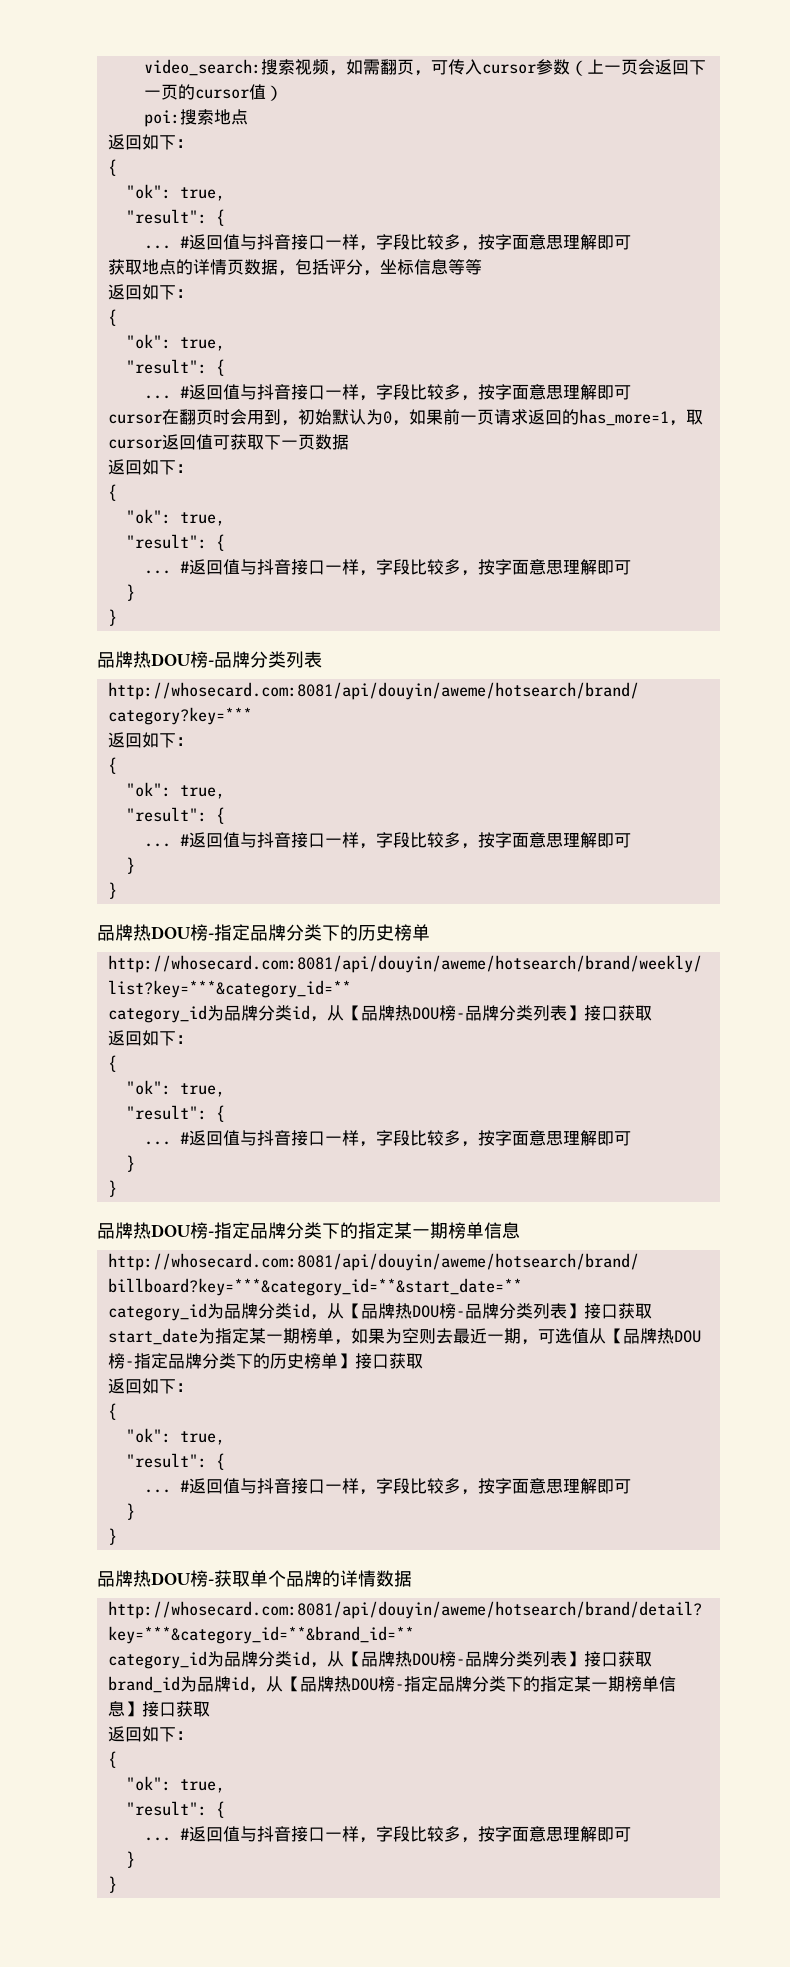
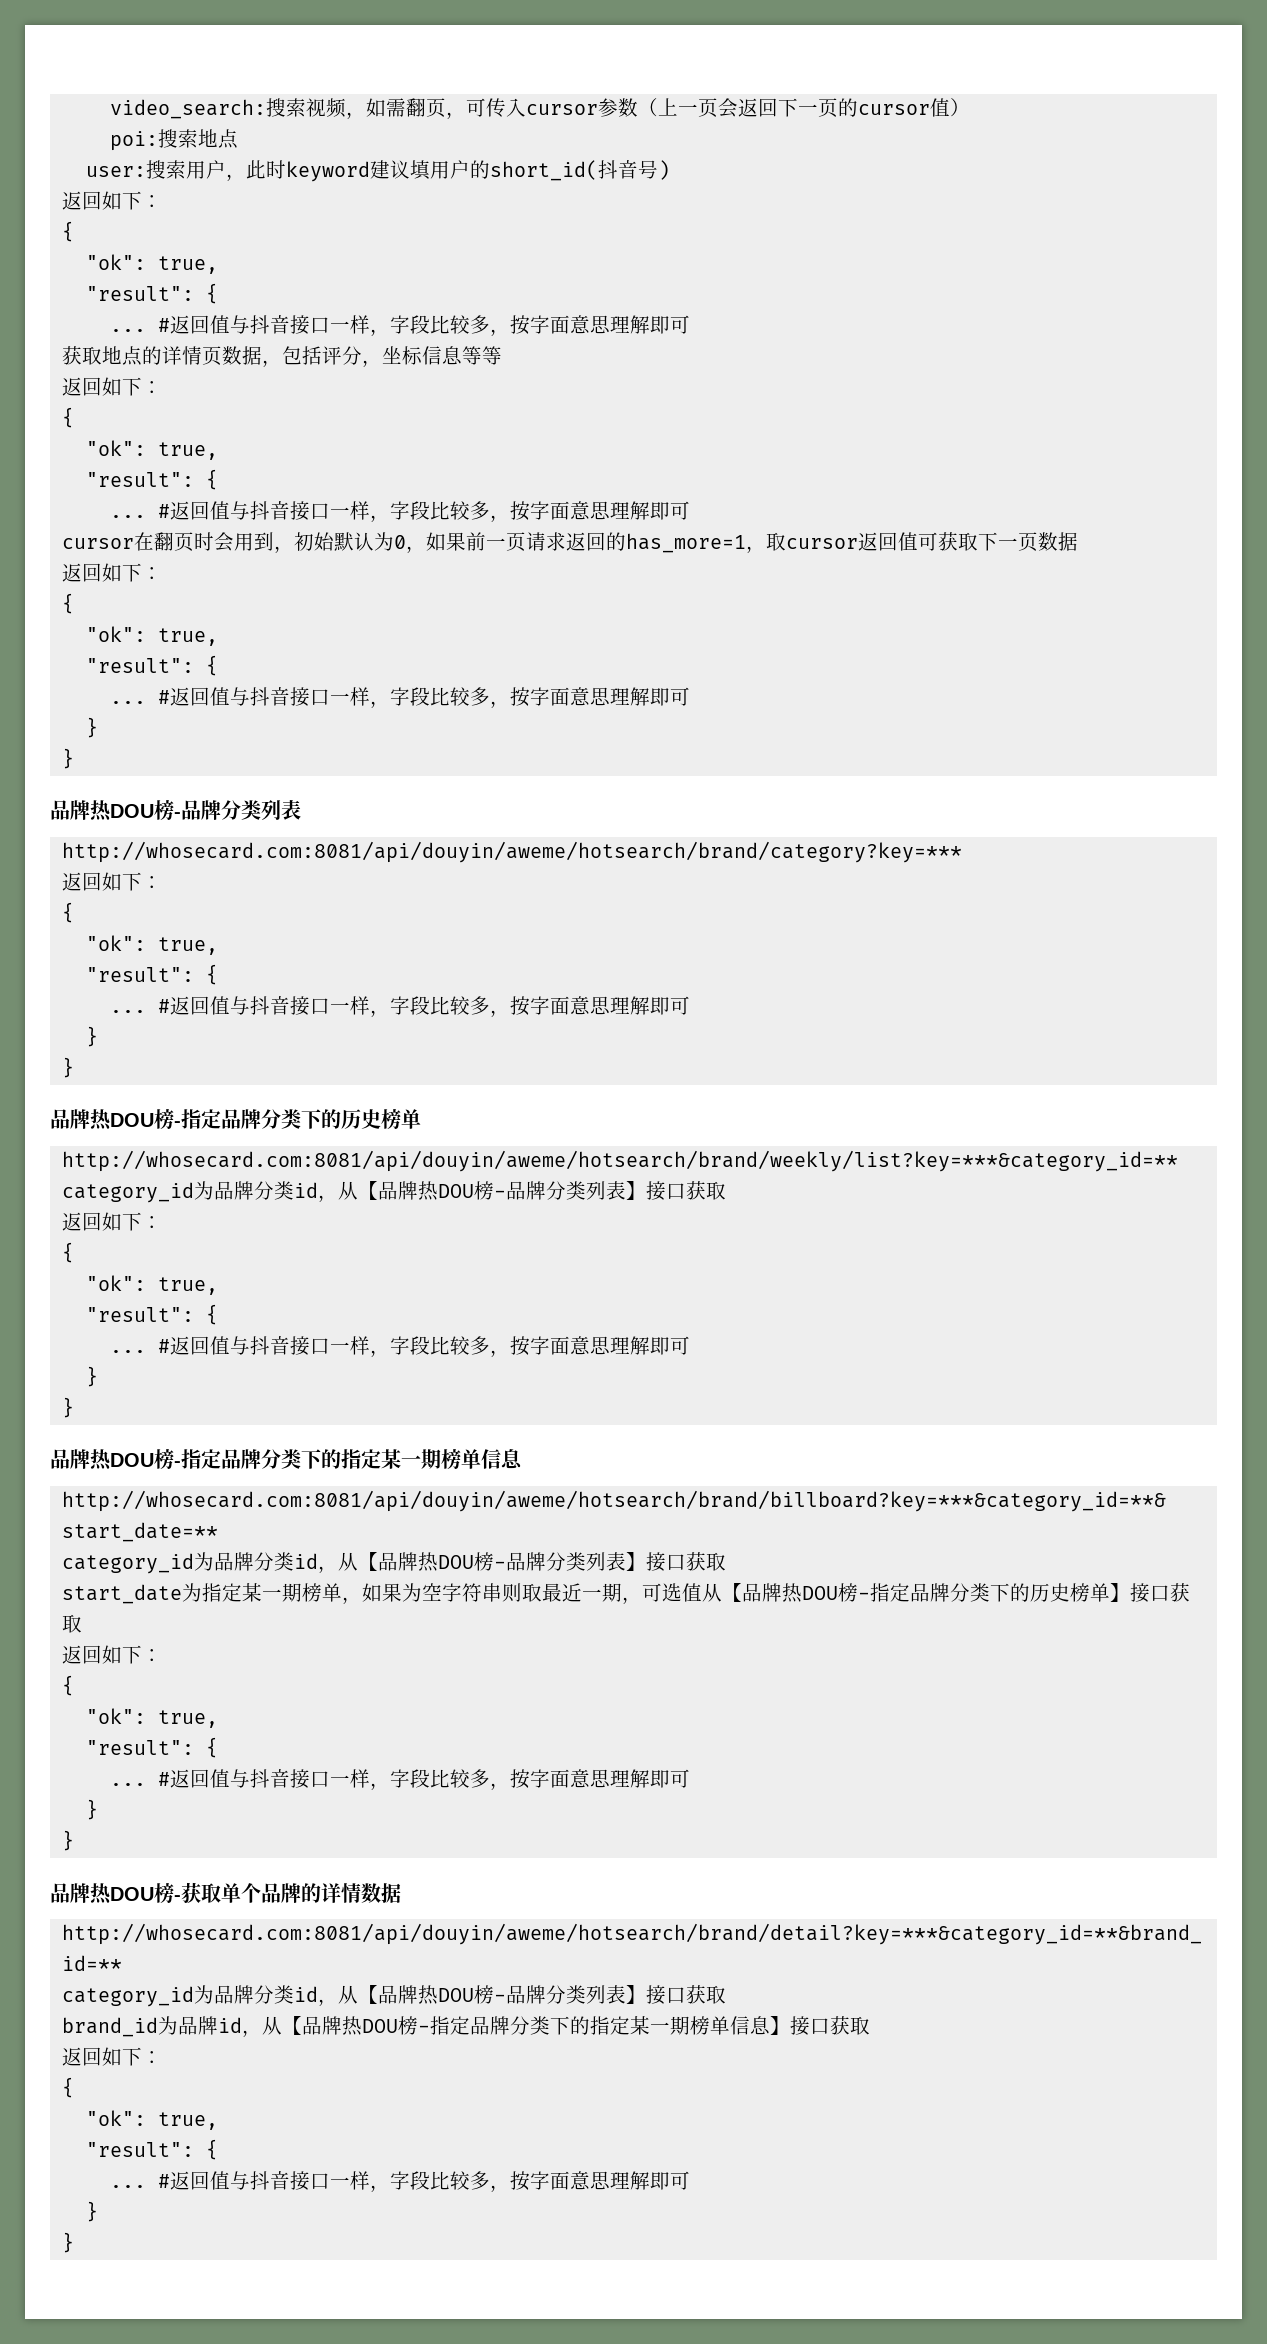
(248, 117) none -> [86,160,670,182] // user:搜索用户，此时keyword建议填用户的short_id(抖音号)
[418,1328,453,1344] 则去 -> [442,1583,542,1602] 字符串则取

